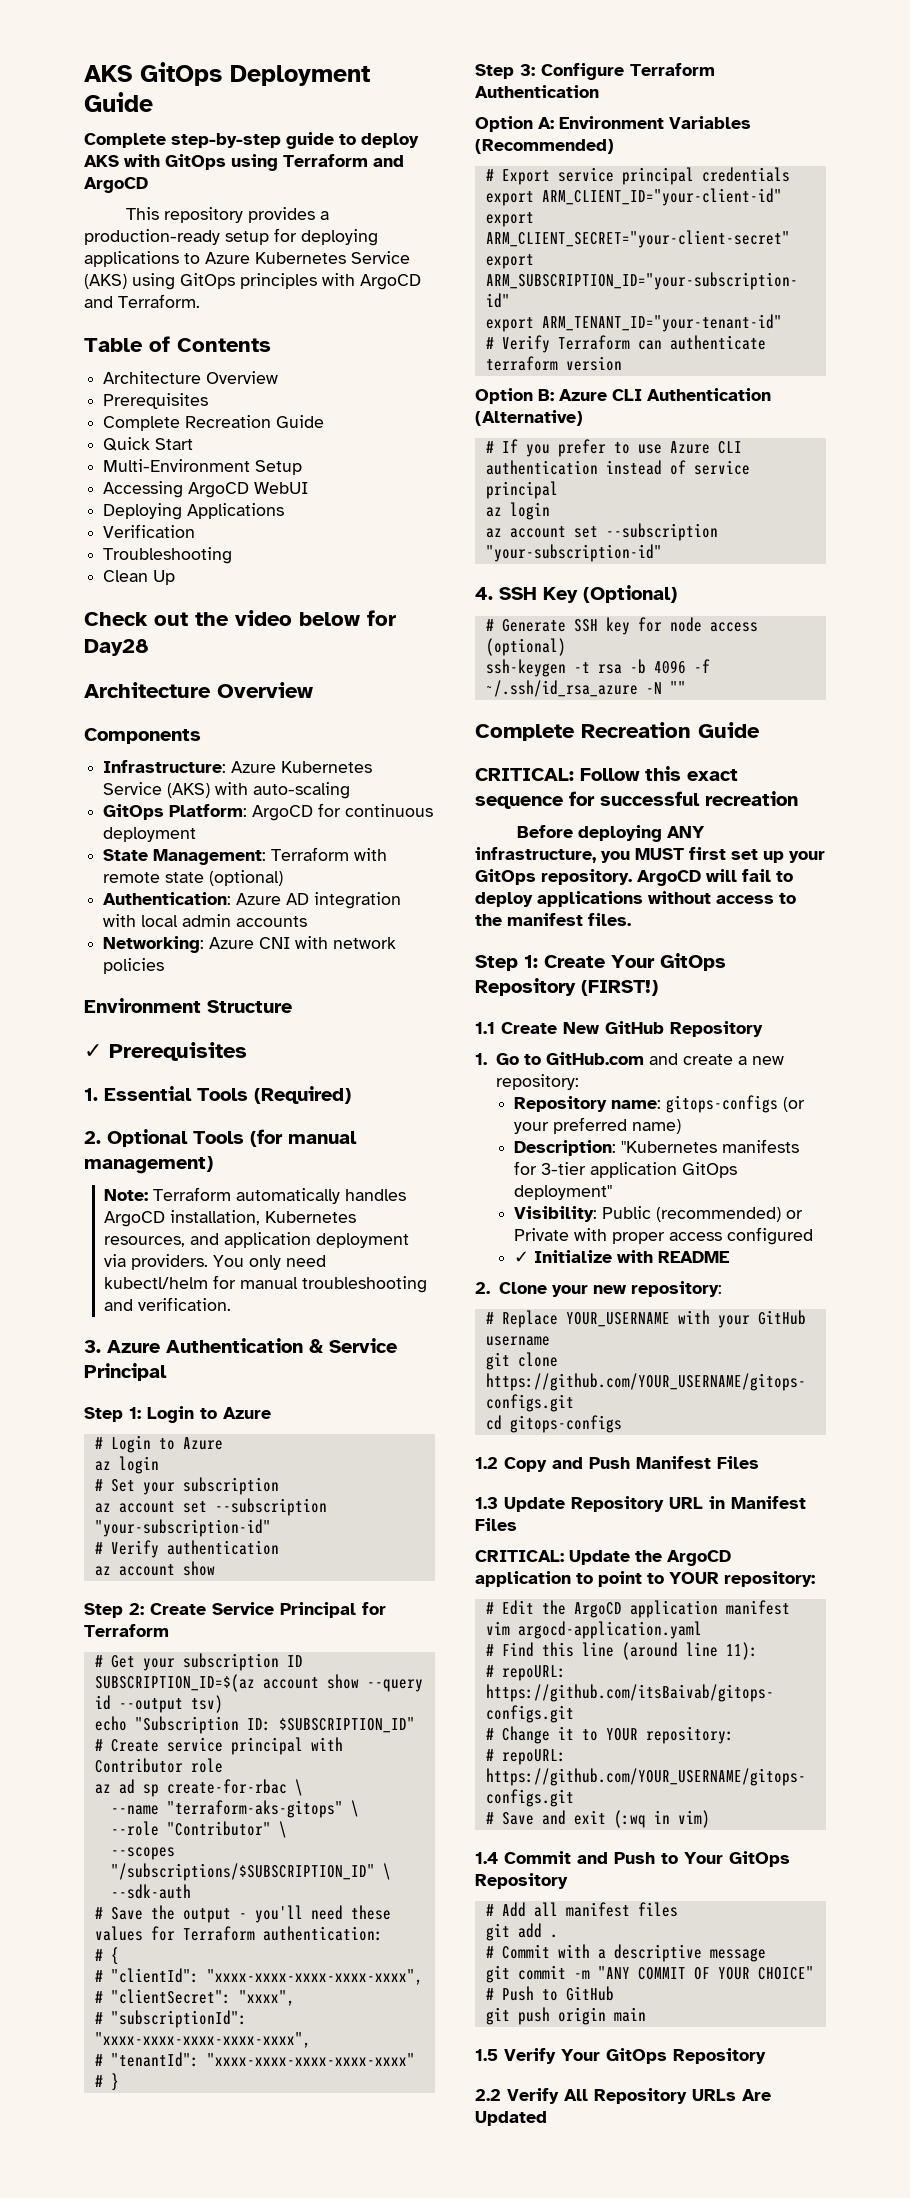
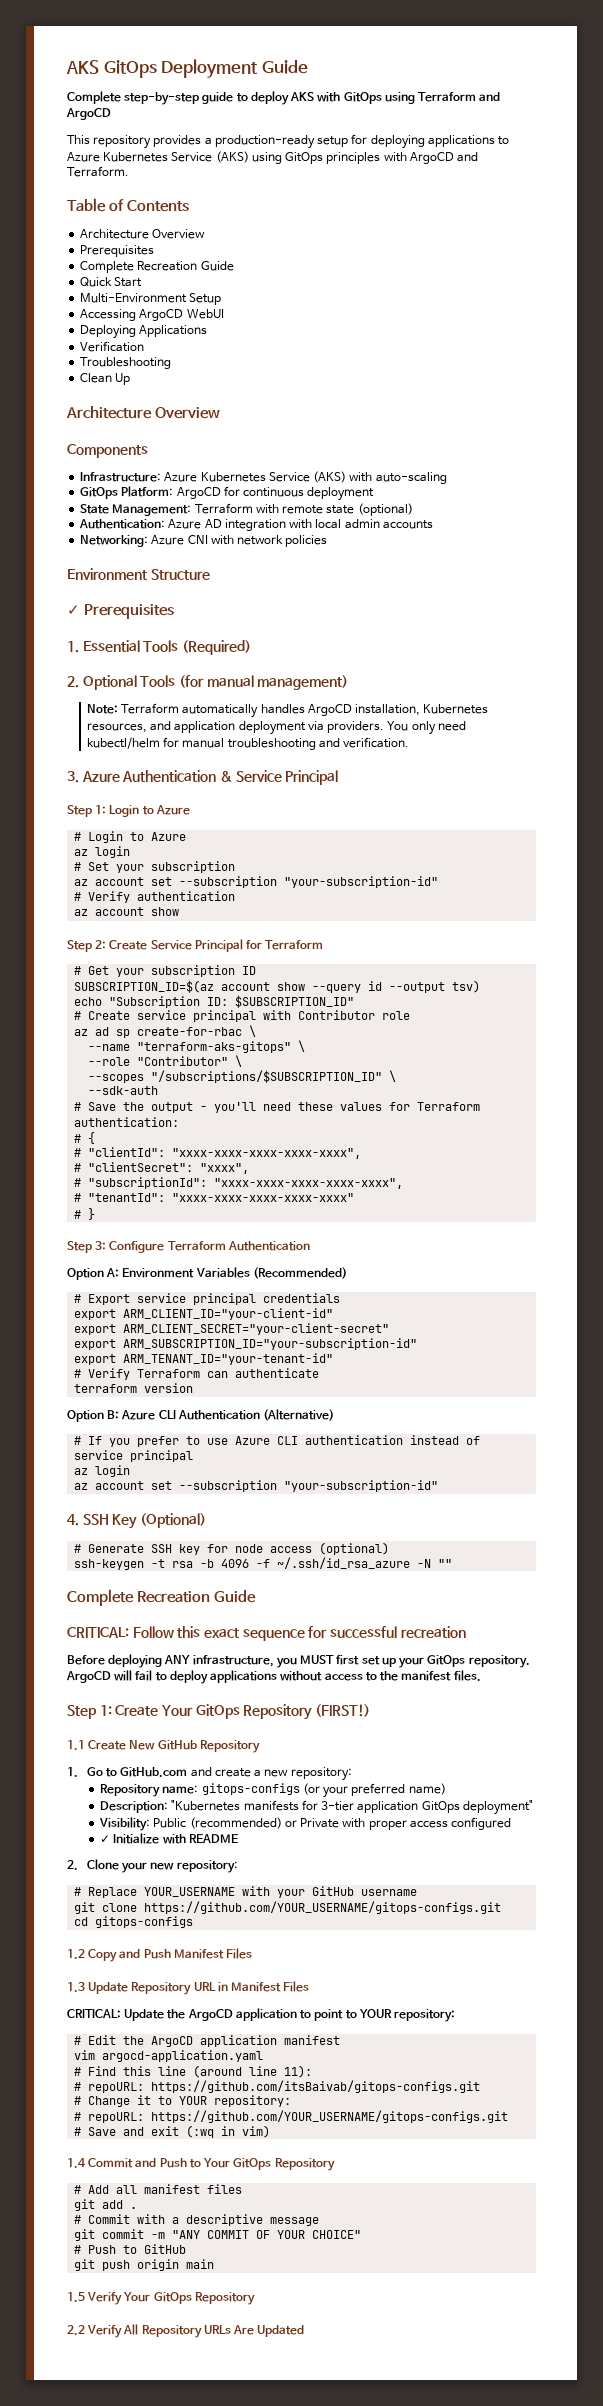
[84,610,396,626] [84,639,149,656] // Check out the video below for Day28 -> (131, 379) none

